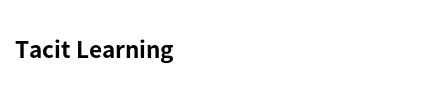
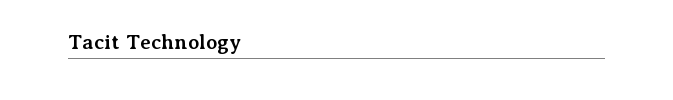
[76,39,175,64] Learning -> [125,34,241,54] Technology

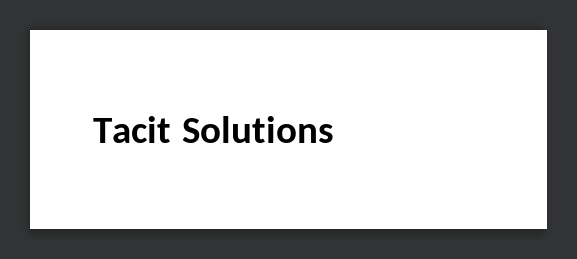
[125,34,241,54] Technology -> [181,116,334,143] Solutions

